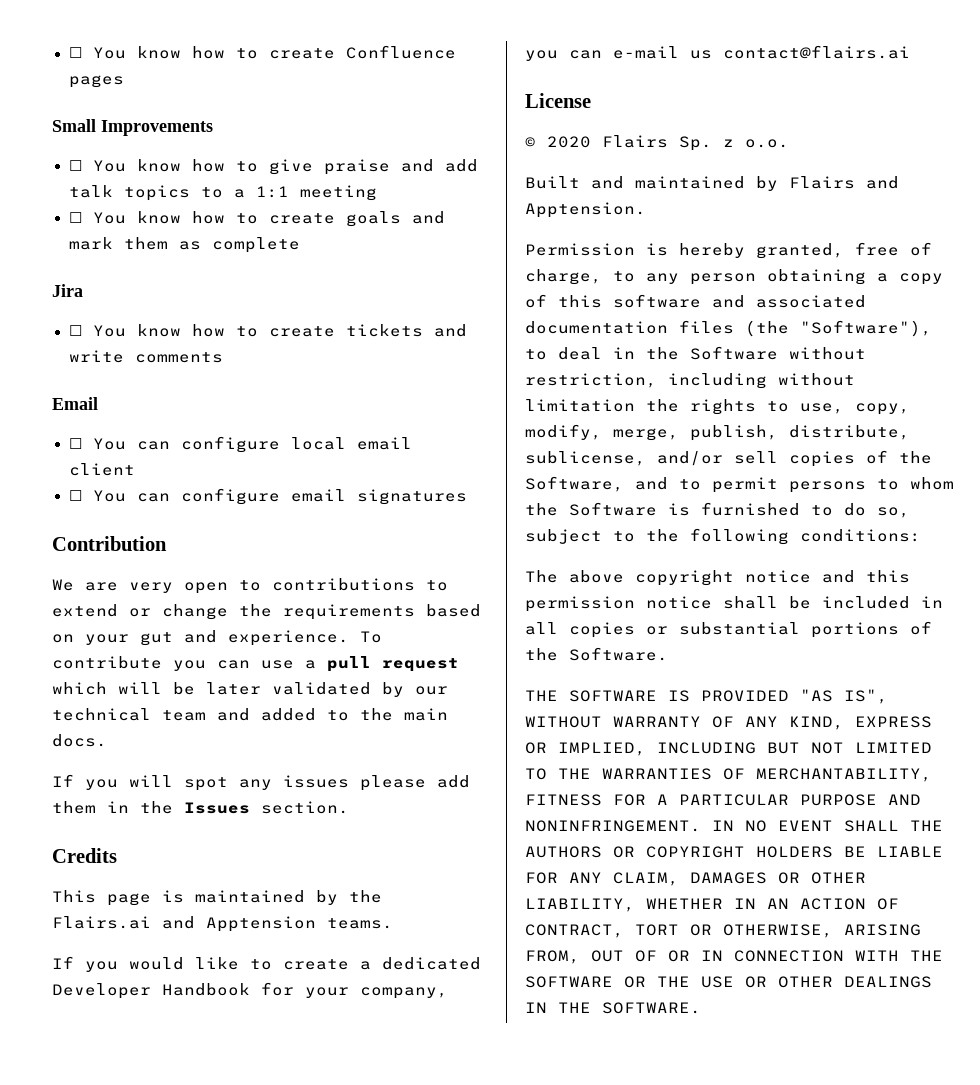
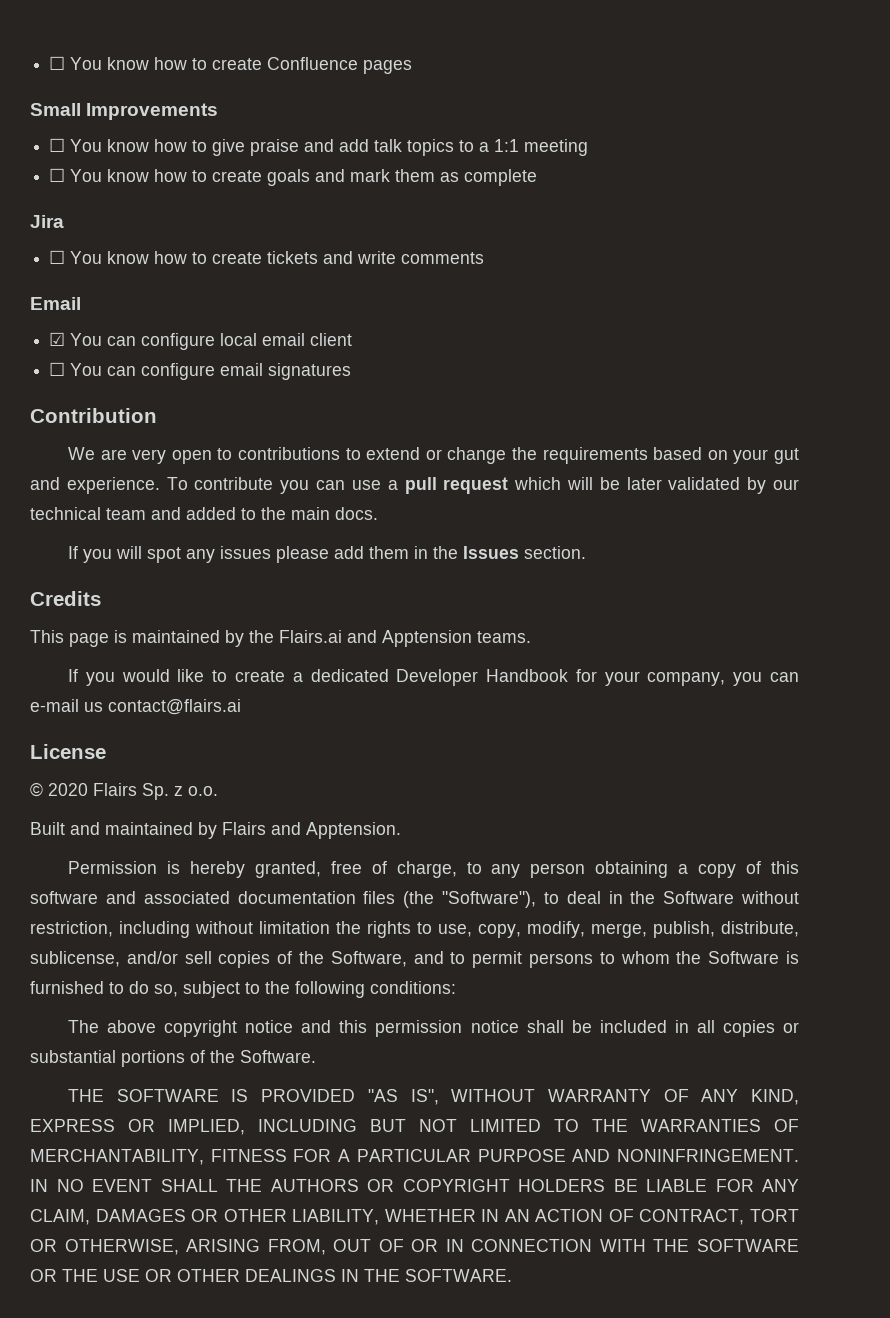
[68,438,82,449] ☐ -> [49,332,66,346] ☑

